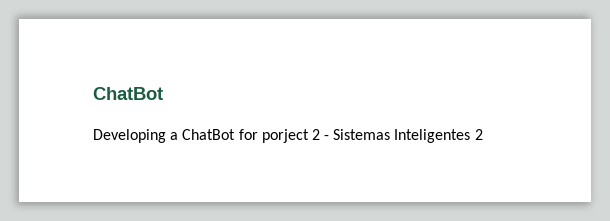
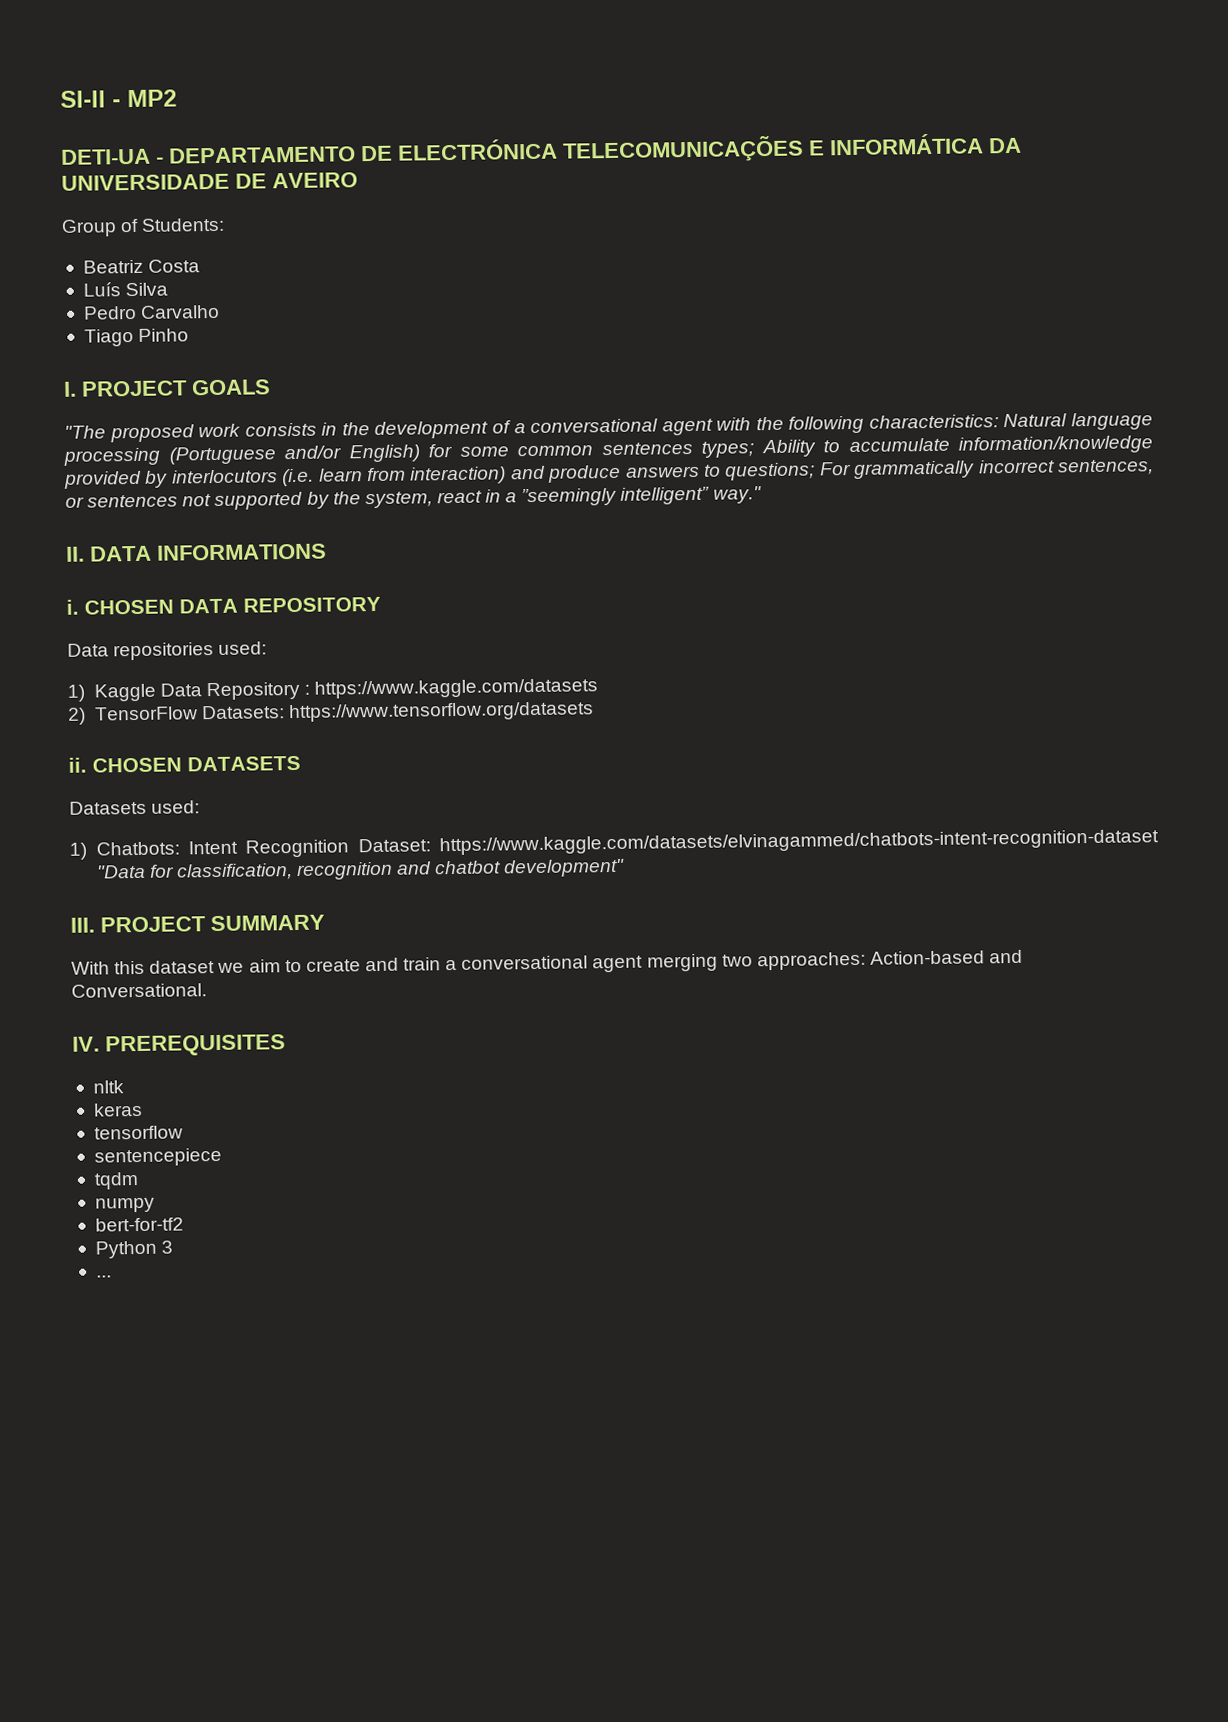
[93,87,163,100] [93,129,483,143] ChatBot // Developing a ChatBot for porject 2 - Sistemas Inteligentes 2 -> [60,89,177,108] [61,133,1022,165] [61,172,358,191] [61,217,226,237] [82,259,201,274] [82,282,169,297] [82,304,221,320] [83,328,190,347] [63,379,271,397] [64,412,1153,443] [63,435,1153,466] [64,459,1154,489] [65,486,762,510] [66,543,327,562] [66,596,381,615] [67,641,268,661] [67,678,599,702] [68,701,594,725] [68,755,301,773] [69,800,201,815] [69,829,1159,860] [96,858,626,881] [70,914,325,933] [71,949,1024,975] [71,983,207,998] [72,1034,286,1057] [92,1080,124,1094] [93,1102,143,1117] [93,1125,183,1140] [93,1147,222,1167] [93,1172,139,1190] [94,1197,155,1213] [94,1217,184,1232] [94,1240,174,1259] [95,1275,112,1278] SI-II - MP2 // DETI-UA - DEPARTAMENTO DE ELECTRÓNICA TELECOMUNICAÇÕES E INFORMÁTICA DA UNIVERSIDADE DE AVEIRO // Group of Students: // Beatriz Costa // Luís Silva // Pedro Carvalho // Tiago Pinho // I. PROJECT GOALS // "The proposed work consists in the development of a conversational agent with the following characteristics: Natural language processing (Portuguese and/or English) for some common sentences types; Ability to accumulate information/knowledge provided by interlocutors (i.e. learn from interaction) and produce answers to questions; For grammatically incorrect sentences, or sentences not supported by the system, react in a ”seemingly intelligent” way." // II. DATA INFORMATIONS // i. CHOSEN DATA REPOSITORY // Data repositories used: // 1) Kaggle Data Repository : https://www.kaggle.com/datasets // 2) TensorFlow Datasets: https://www.tensorflow.org/datasets // ii. CHOSEN DATASETS // Datasets used: // 1) Chatbots: Intent Recognition Dataset: https://www.kaggle.com/datasets/elvinagammed/chatbots-intent-recognition-dataset "Data for classification, recognition and chatbot development" // III. PROJECT SUMMARY // With this dataset we aim to create and train a conversational agent merging two approaches: Action-based and Conversational. // IV. PREREQUISITES // nltk // keras // tensorflow // sentencepiece // tqdm // numpy // bert-for-tf2 // Python 3 // ...

